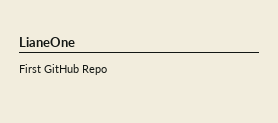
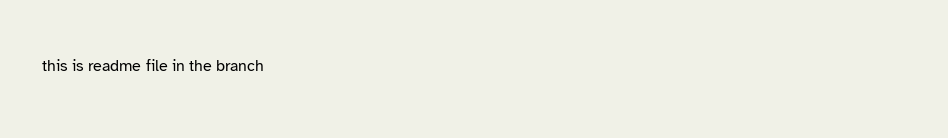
[19,37,75,47] [19,64,107,75] LianeOne // First GitHub Repo -> [42,59,265,71] this is readme file in the branch

